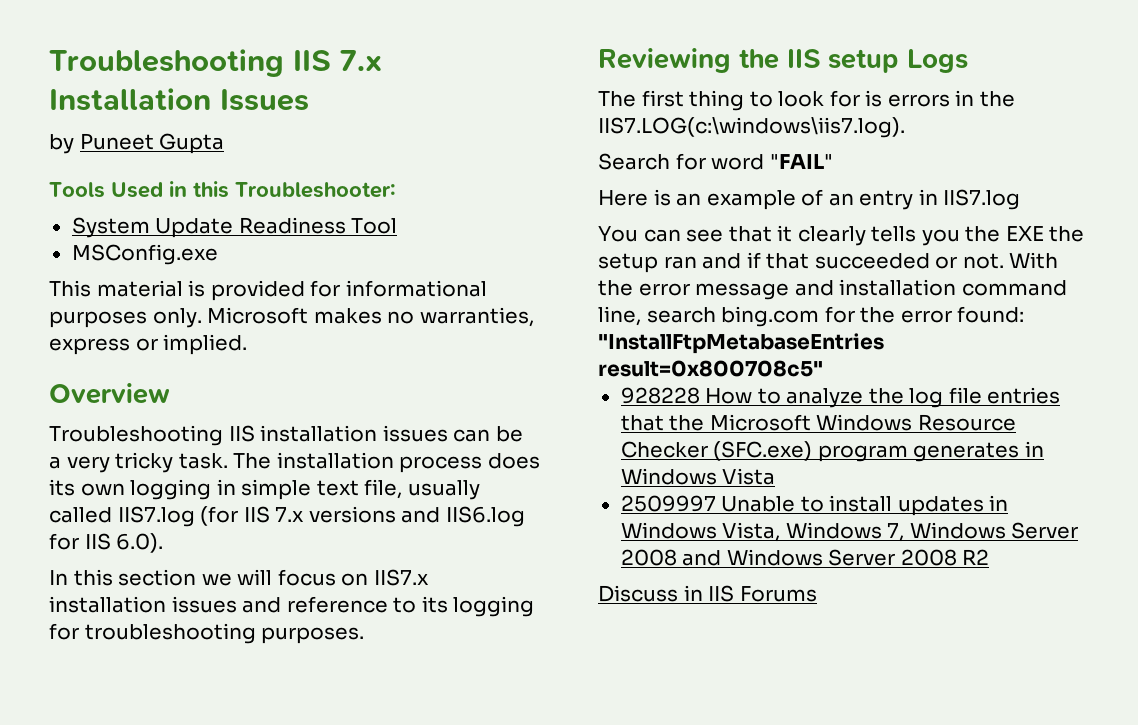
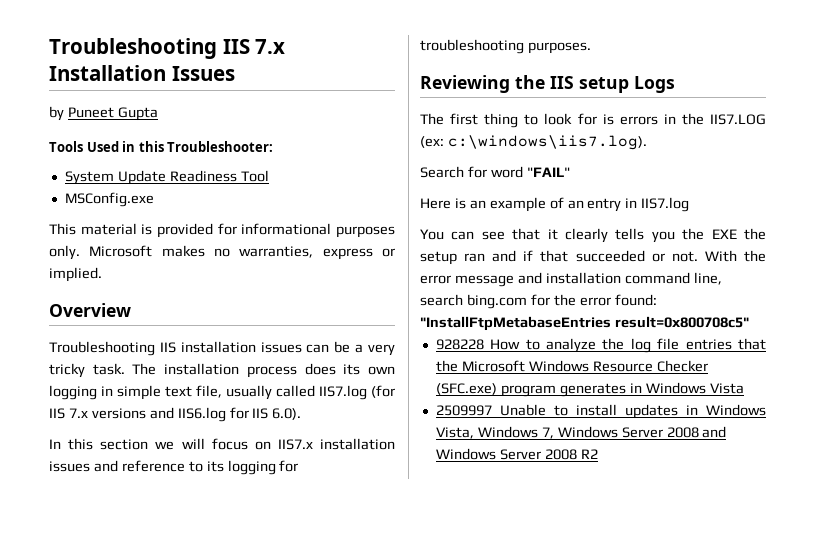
[598,117,905,138] IIS7.LOG(c:\windows\iis7.log). -> [710,114,766,125] [420,135,647,150] IIS7.LOG (ex: c:\windows\iis7.log).
[598,585,817,602] // Discuss in IIS Forums -> (598, 454) none

